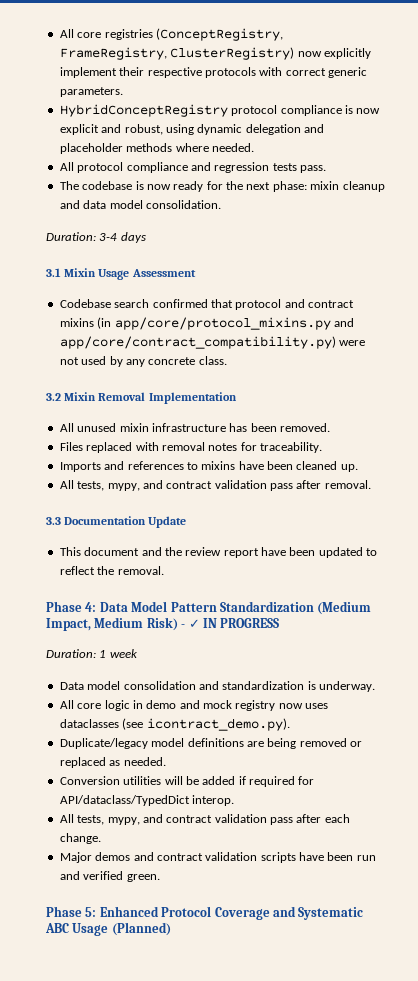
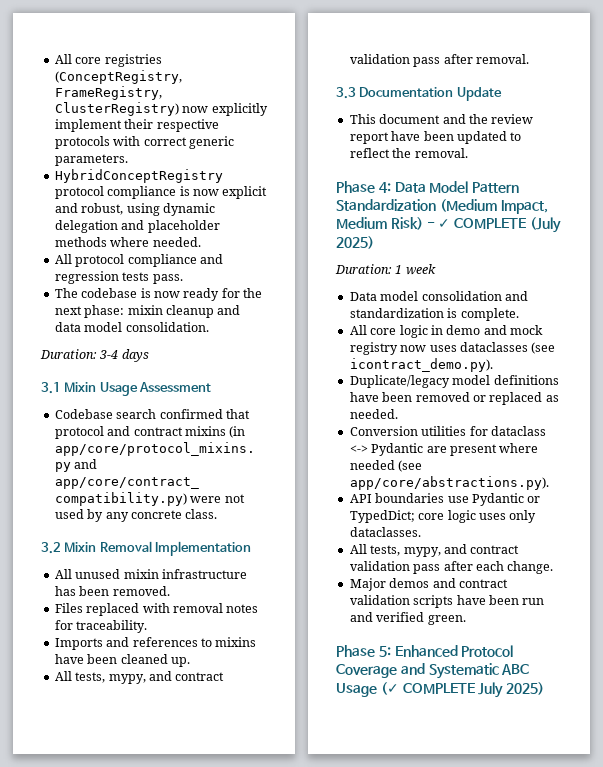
[202,618,280,628] IN PROGRESS -> [454,217,561,233] [336,236,374,249] COMPLETE (July 2025)
[319,681,375,692] underway. -> [460,308,519,321] complete.
[246,738,297,749] are being -> [349,392,413,402] have been
[164,776,315,787] [59,795,235,806] will be added if required for API/dataclass/TypedDict interop. -> [469,426,546,436] [349,443,539,456] [349,460,423,472] [349,476,549,490] [349,493,541,506] [349,510,537,523] [349,527,421,537] for dataclass <-> Pydantic are present where needed (see app/core/abstractions.py). // API boundaries use Pydantic or TypedDict; core logic uses only dataclasses.
[111,922,171,936] (Planned) -> [380,682,545,698] (✓ COMPLETE July 2025)

